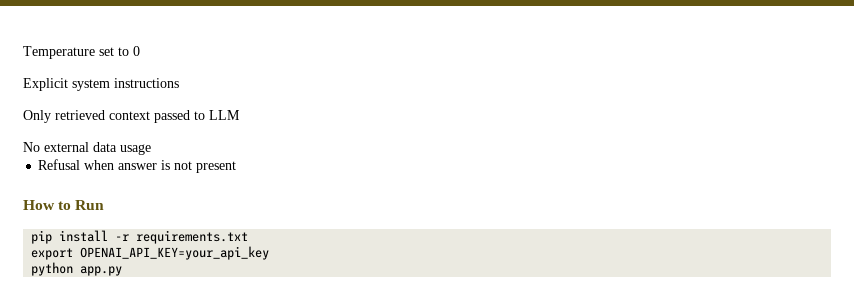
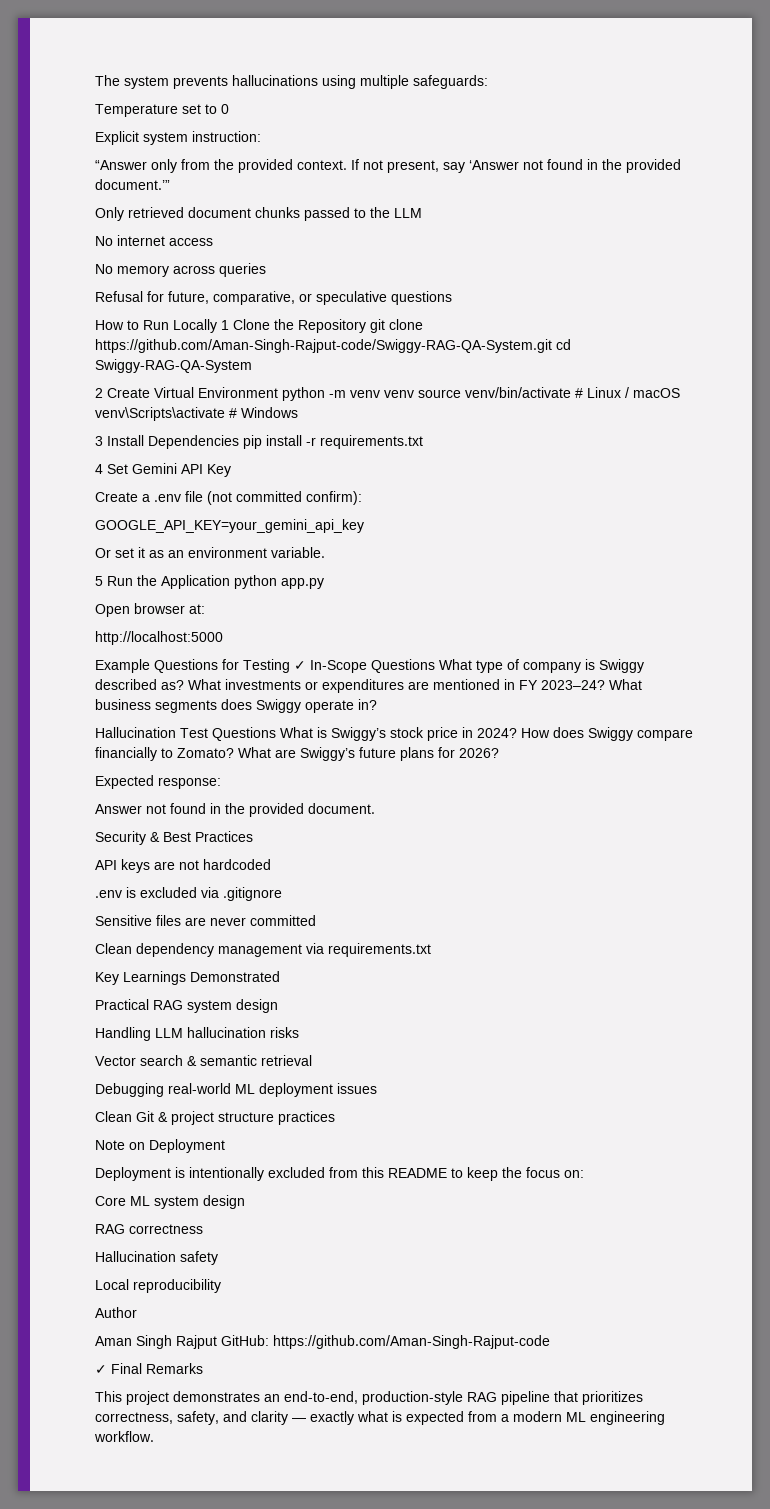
(23, 52) none -> [95,75,488,89] The system prevents hallucinations using multiple safeguards: //
[114,78,179,88] instructions -> [192,131,261,142] [95,159,681,173] [95,179,170,190] instruction: // “Answer only from the provided context. If not present, say ‘Answer not found in the provided document.’”
[109,111,150,120] context -> [188,207,300,218] document chunks
(205, 115) none -> [370,207,390,218] the
[44,142,151,155] [38,159,237,173] [23,200,105,210] [31,230,249,244] [31,246,270,260] [31,262,123,276] external data usage // Refusal when answer is not present // How to Run // pip install -r requirements.txt // export OPENAI_API_KEY=your_api_key // python app.py -> [117,235,213,246] [95,263,266,277] [95,291,452,305] [95,319,423,333] [95,339,571,353] [95,359,252,373] [95,387,680,401] [95,407,298,421] [95,435,423,449] [95,463,231,477] [95,491,362,505] [95,519,364,533] [95,547,325,558] [95,575,324,589] [95,603,205,617] [95,631,223,645] [95,659,644,673] [95,679,642,693] [95,699,377,713] [95,727,693,741] [95,747,499,761] [95,775,221,789] [95,803,375,817] [95,831,253,845] [95,859,271,873] [95,887,282,901] [95,915,316,926] [95,943,431,957] [95,971,280,985] [95,999,278,1013] [95,1027,299,1041] [95,1055,312,1066] [95,1083,377,1097] [95,1111,335,1125] [95,1139,225,1153] [95,1167,584,1181] [95,1195,245,1209] [95,1224,203,1234] [95,1251,218,1265] [95,1279,221,1293] [95,1307,137,1318] [95,1335,550,1349] [95,1363,203,1374] [95,1391,643,1405] [95,1411,665,1425] [94,1431,154,1442] internet access // No memory across queries // Refusal for future, comparative, or speculative questions // How to Run Locally 1 Clone the Repository git clone https://github.com/Aman-Singh-Rajput-code/Swiggy-RAG-QA-System.git cd Swiggy-RAG-QA-System // 2 Create Virtual Environment python -m venv venv source venv/bin/activate # Linux / macOS venv\Scripts\activate # Windows // 3 Install Dependencies pip install -r requirements.txt // 4 Set Gemini API Key // Create a .env file (not committed confirm): // GOOGLE_API_KEY=your_gemini_api_key // Or set it as an environment variable. // 5 Run the Application python app.py // Open browser at: // http://localhost:5000 // Example Questions for Testing ✓ In-Scope Questions What type of company is Swiggy described as? What investments or expenditures are mentioned in FY 2023–24? What business segments does Swiggy operate in? // Hallucination Test Questions What is Swiggy’s stock price in 2024? How does Swiggy compare financially to Zomato? What are Swiggy’s future plans for 2026? // Expected response: // Answer not found in the provided document. // Security & Best Practices // API keys are not hardcoded // .env is excluded via .gitignore // Sensitive files are never committed // Clean dependency management via requirements.txt // Key Learnings Demonstrated // Practical RAG system design // Handling LLM hallucination risks // Vector search & semantic retrieval // Debugging real-world ML deployment issues // Clean Git & project structure practices // Note on Deployment // Deployment is intentionally excluded from this README to keep the focus on: // Core ML system design // RAG correctness // Hallucination safety // Local reproducibility // Author // Aman Singh Rajput GitHub: https://github.com/Aman-Singh-Rajput-code // ✓ Final Remarks // This project demonstrates an end-to-end, production-style RAG pipeline that prioritizes correctness, safety, and clarity — exactly what is expected from a modern ML engineering workflow.

